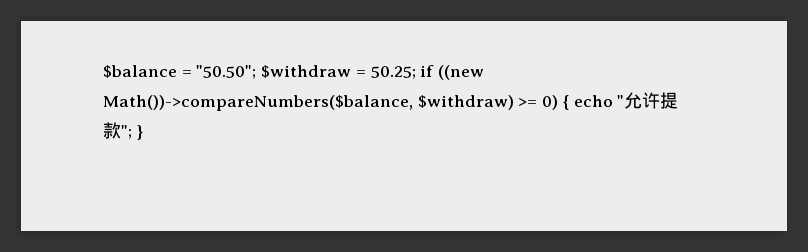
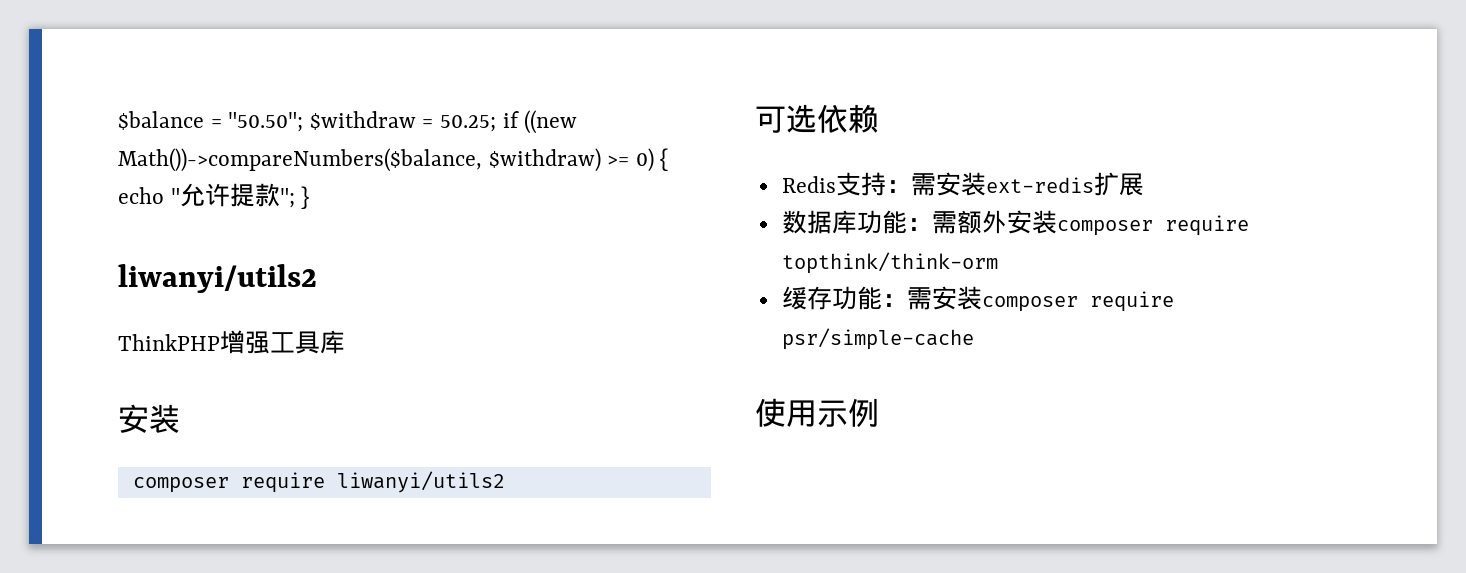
(143, 132) none -> [118,264,317,293] [118,330,345,354] [118,404,180,433] [132,471,505,493] [755,104,879,133] [781,172,1144,196] [781,210,1249,236] [781,252,998,274] [781,286,1174,312] [781,328,974,350] [755,398,879,428] // liwanyi/utils2 // ThinkPHP增强工具库 // 安装 // composer require liwanyi/utils2 // 可选依赖 // Redis支持：需安装ext-redis扩展 // 数据库功能：需额外安装composer require topthink/think-orm // 缓存功能：需安装composer require psr/simple-cache // 使用示例

